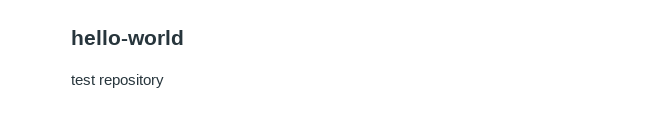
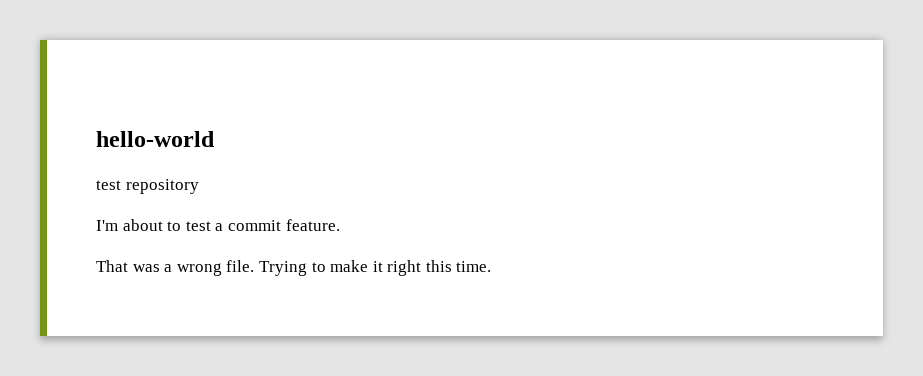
(165, 81) none -> [96,219,340,231] [96,260,492,276] // I'm about to test a commit feature. // That was a wrong file. Trying to make it right this time.

